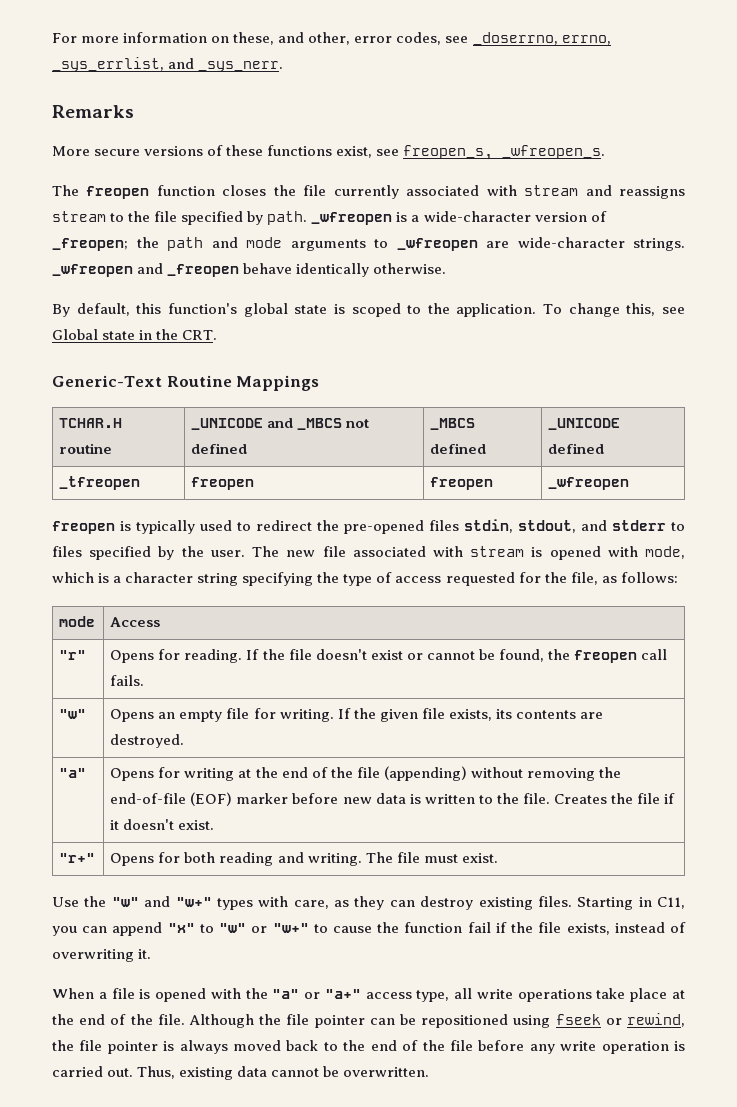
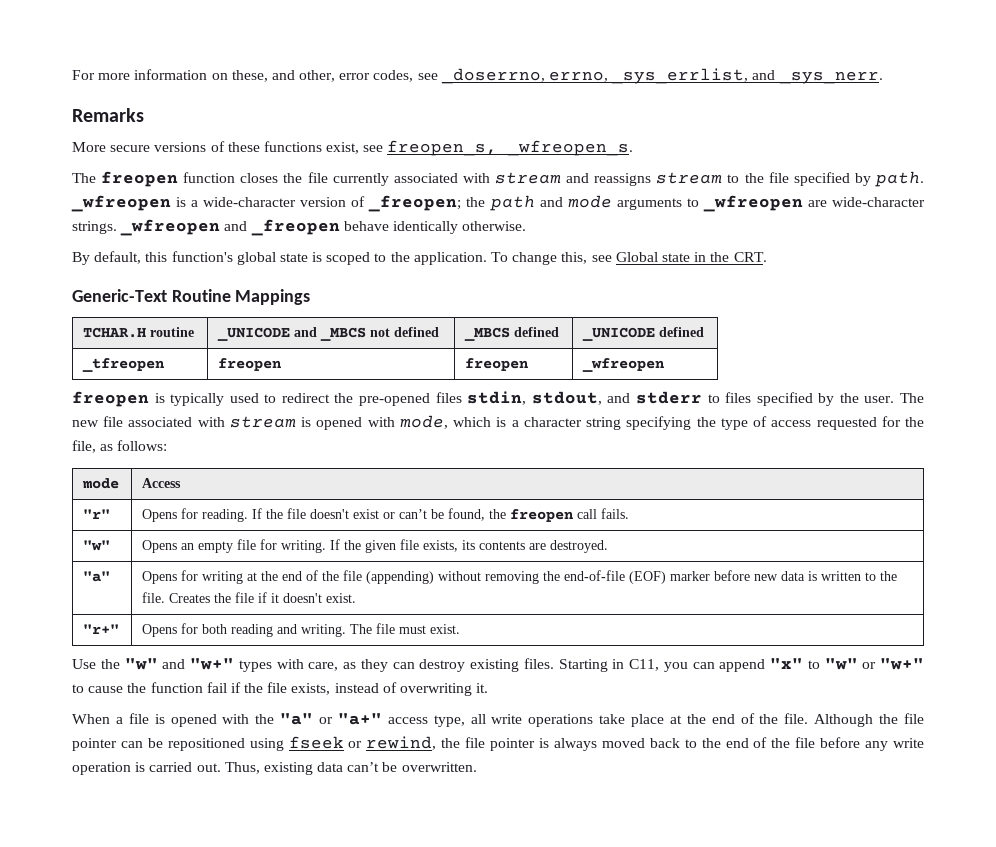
[426,651,475,660] cannot -> [399,509,428,519] can’t
[271,1068,320,1077] cannot -> [347,762,380,772] can’t

